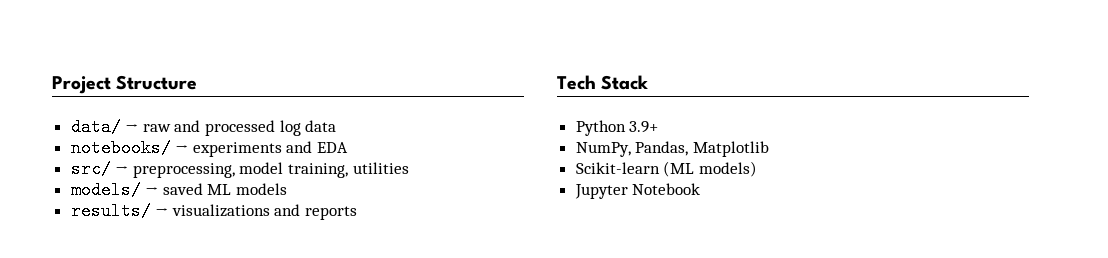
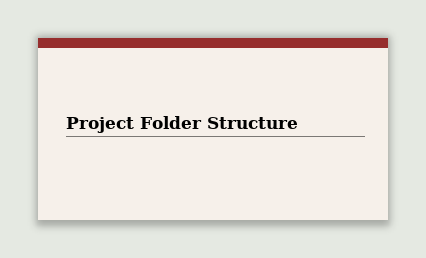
(111, 85) none -> [140,116,202,129] Folder
[70,118,337,136] [70,139,349,157] [70,160,409,178] [70,181,288,199] [70,202,358,220] [557,75,649,90] [575,120,659,136] [575,141,769,157] [575,161,757,177] [574,183,701,199] // data/ → raw and processed log data // notebooks/ → experiments and EDA // src/ → preprocessing, model training, utilities // models/ → saved ML models // results/ → visualizations and reports // Tech Stack // Python 3.9+ // NumPy, Pandas, Matplotlib // Scikit-learn (ML models) // Jupyter Notebook -> (298, 123) none

